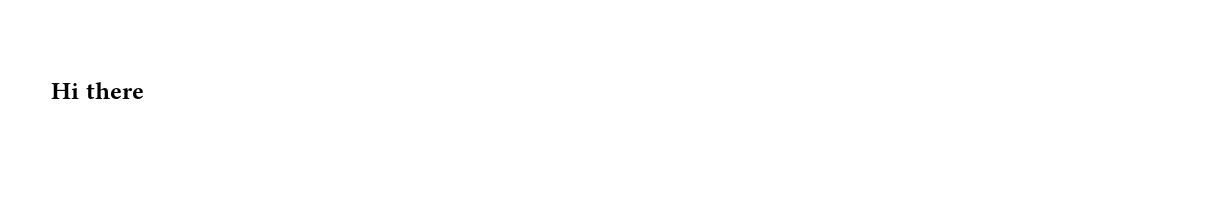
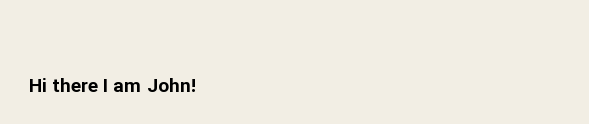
(144, 90) none -> [103,78,196,92] I am John!

